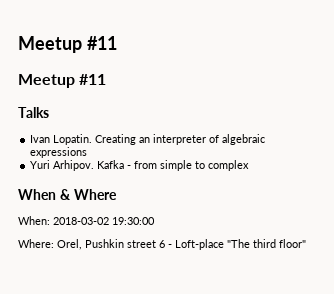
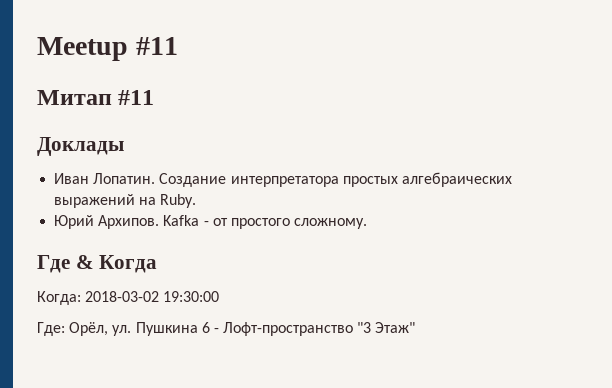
[18,36,117,53] [18,74,107,88] [18,107,49,118] [30,134,266,145] [30,147,88,158] [30,160,250,171] [18,189,117,200] [18,216,155,225] [18,239,306,250] Meetup #11 // Meetup #11 // Talks // Ivan Lopatin. Creating an interpreter of algebraic expressions // Yuri Arhipov. Kafka - from simple to complex // When & Where // When: 2018-03-02 19:30:00 // Where: Orel, Pushkin street 6 - Loft-place "The third floor" -> [37,37,178,61] [37,90,155,105] [37,137,124,156] [54,172,512,187] [54,194,197,208] [54,215,368,229] [37,255,158,273] [37,291,220,305] [37,322,416,336] Meetup #11 // Митап #11 // Доклады // Иван Лопатин. Создание интерпретатора простых алгебраических выражений на Ruby. // Юрий Архипов. Kafka - от простого сложному. // Где & Когда // Когда: 2018-03-02 19:30:00 // Где: Орёл, ул. Пушкина 6 - Лофт-пространство "3 Этаж"

